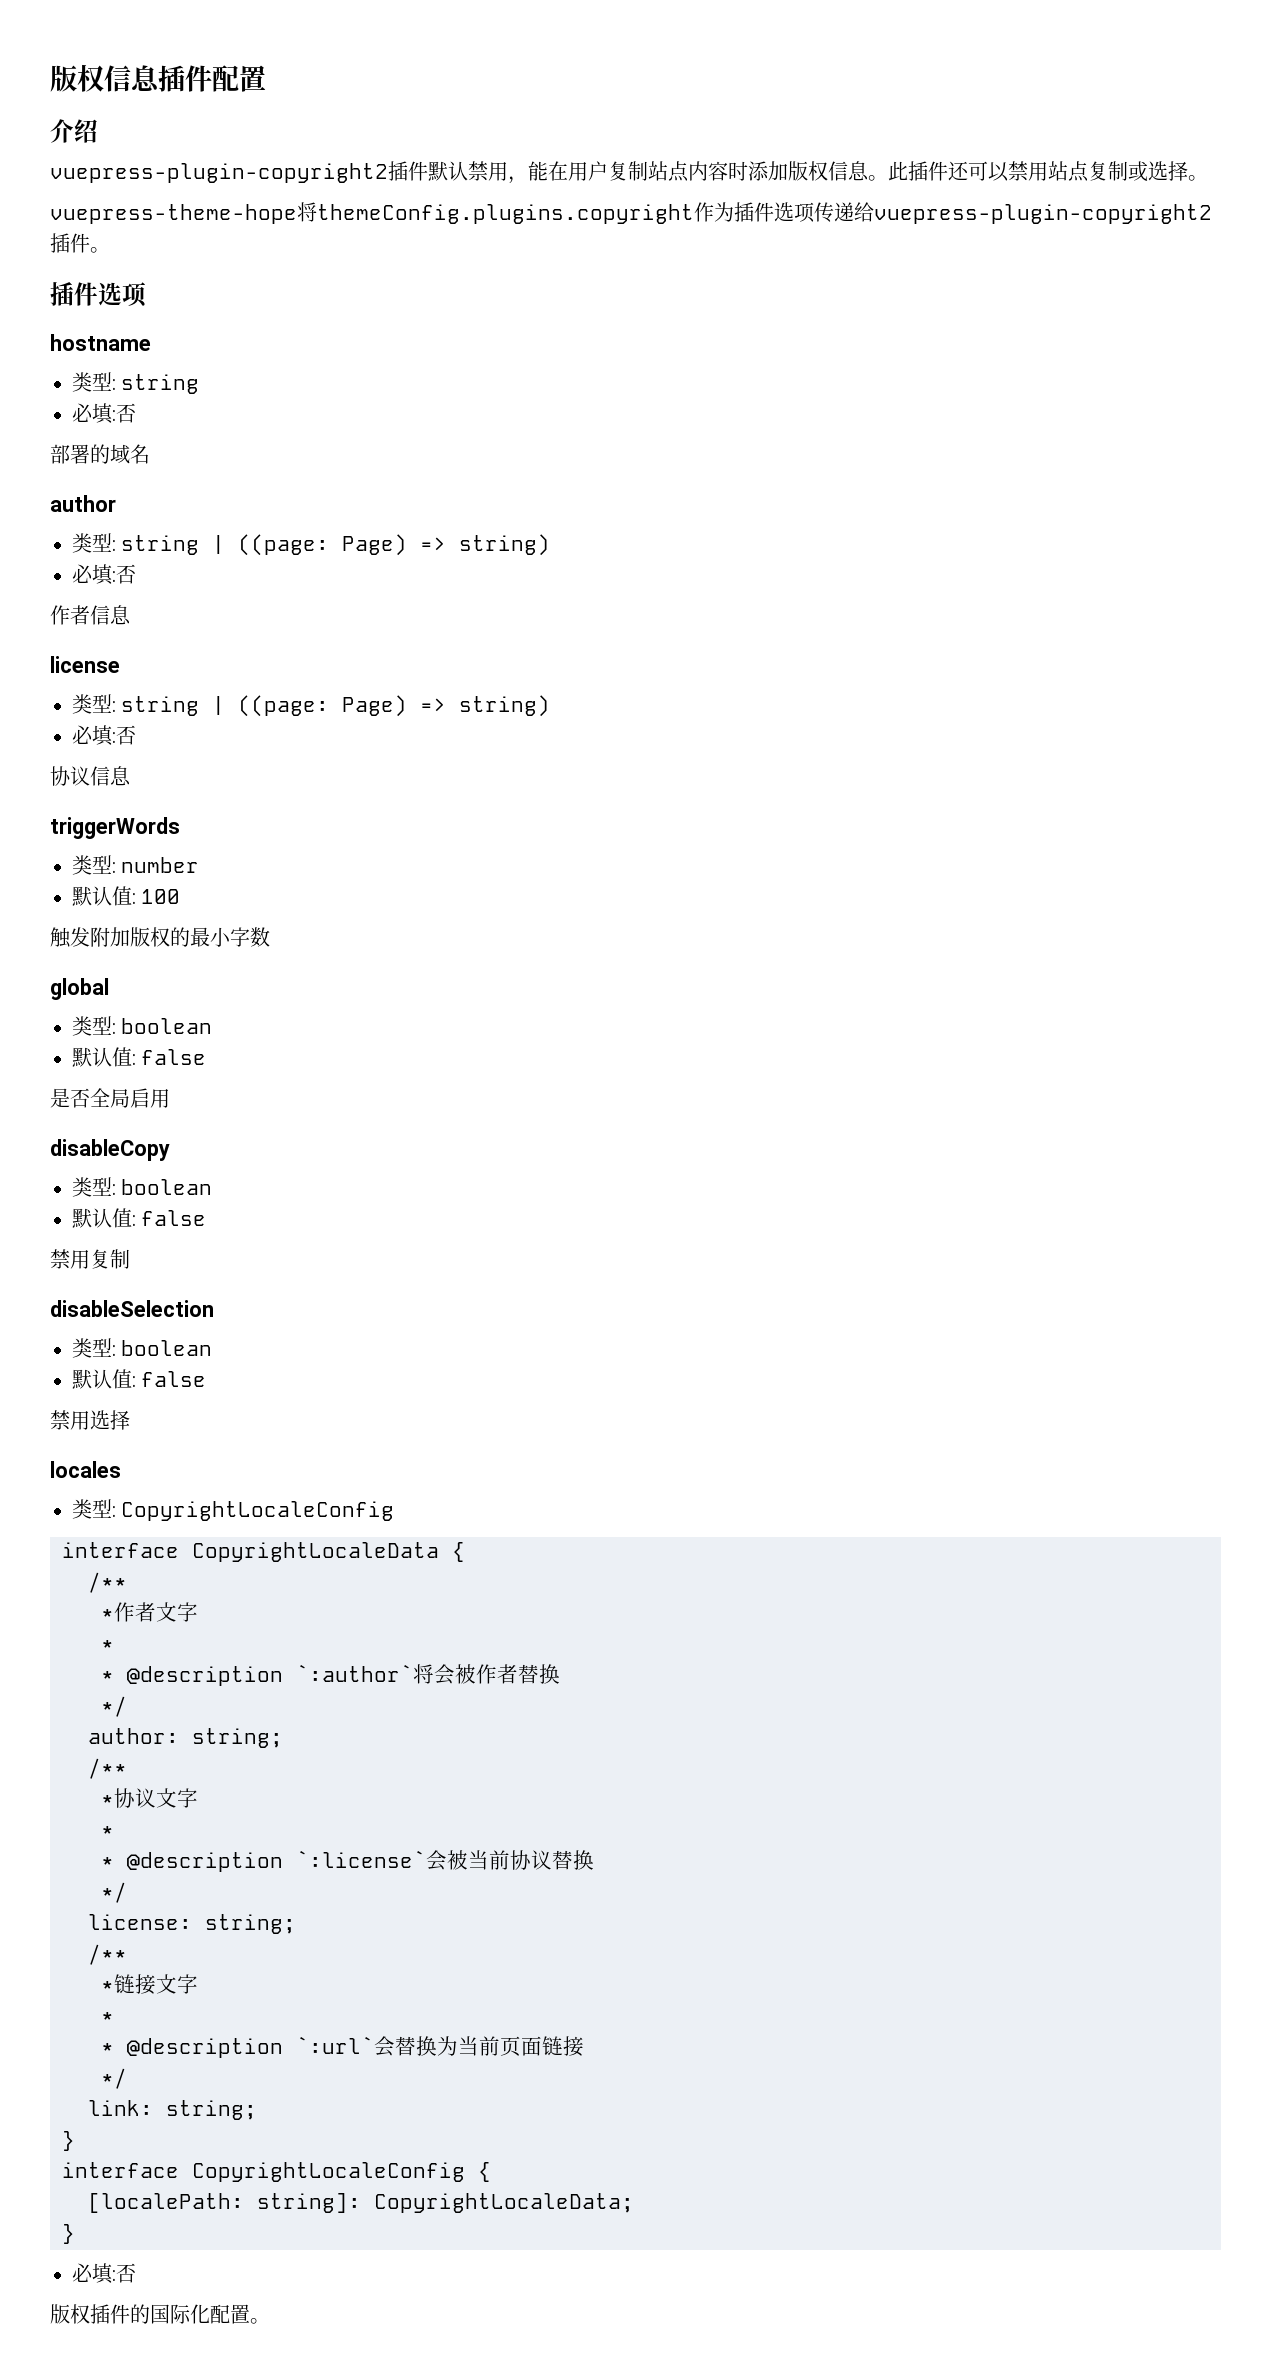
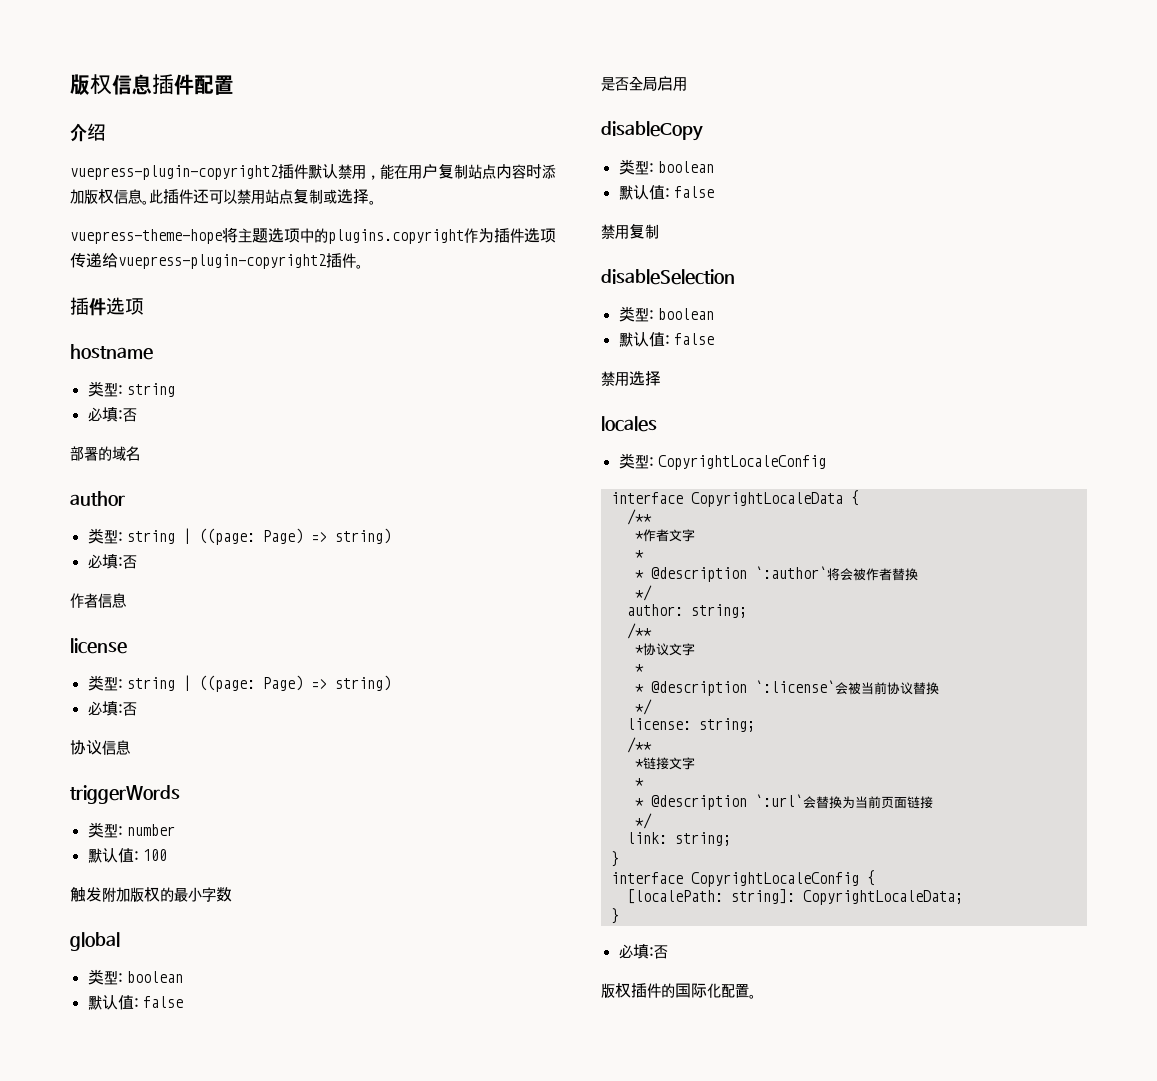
[317,204,694,224] themeConfig.plugins.copyright -> [238,228,464,244] 主题选项中的plugins.copyright

